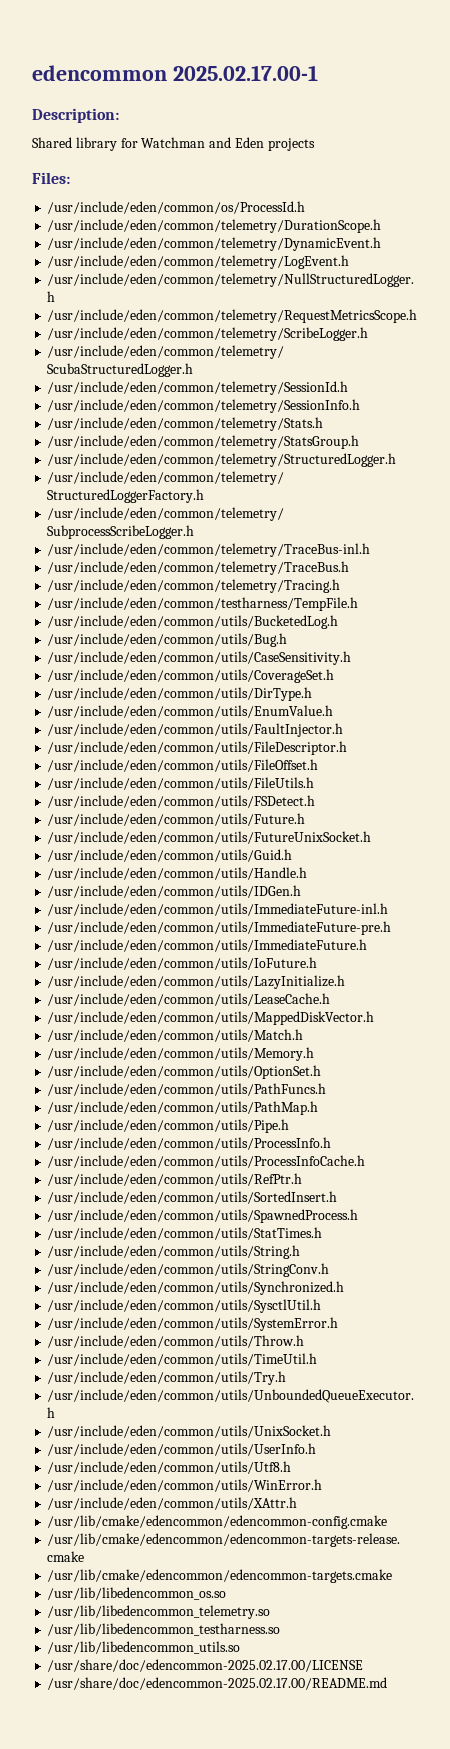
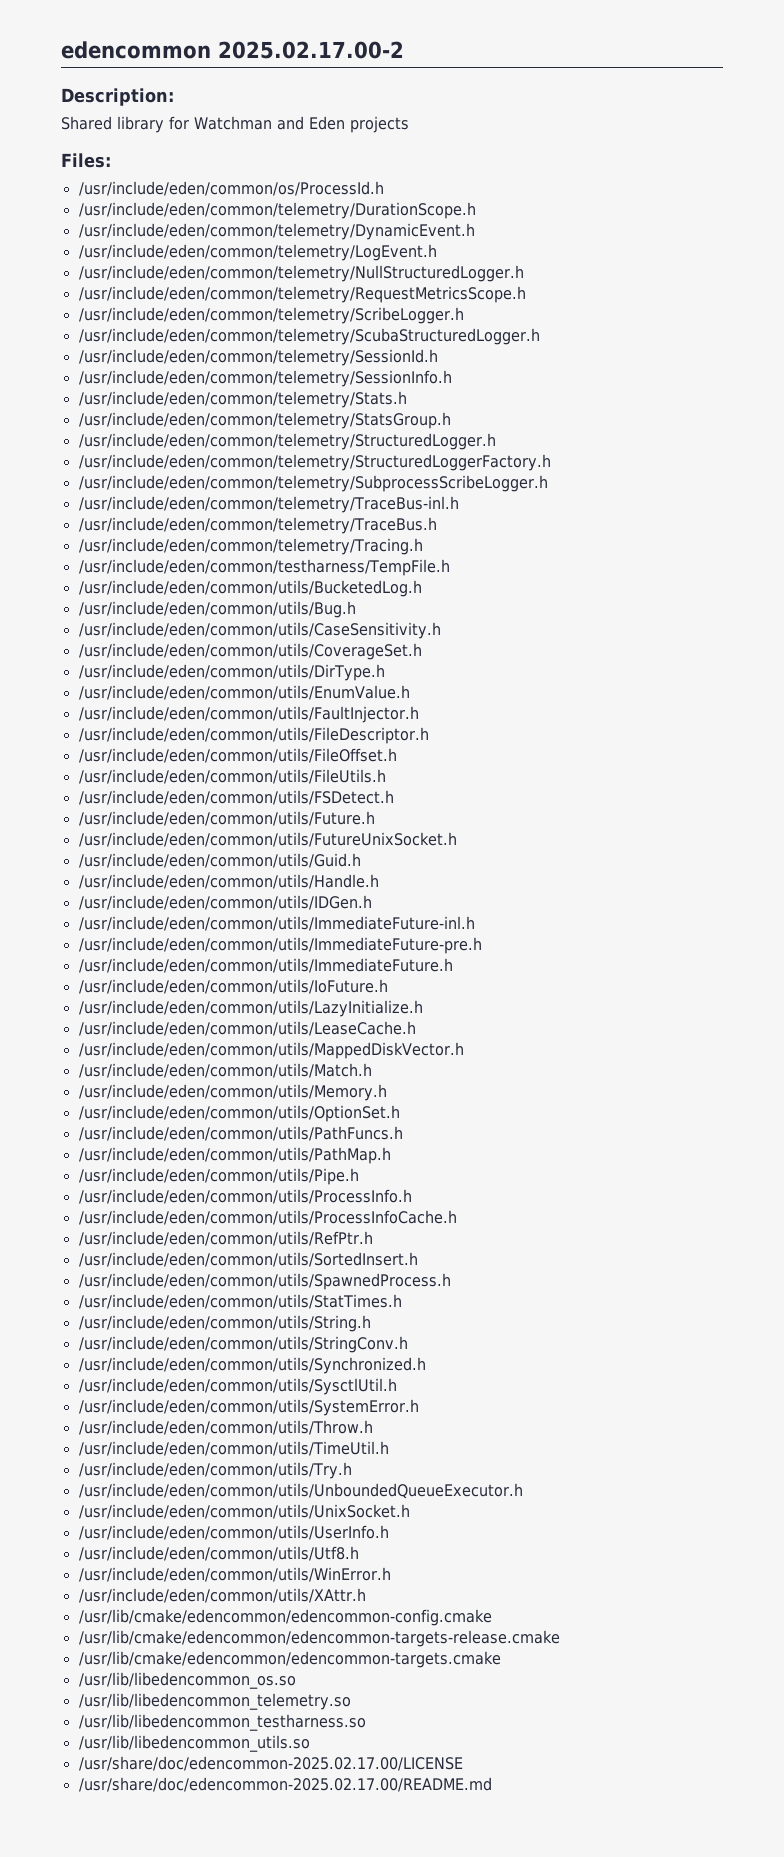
[172,65,318,81] 2025.02.17.00-1 -> [218,41,404,59] 2025.02.17.00-2

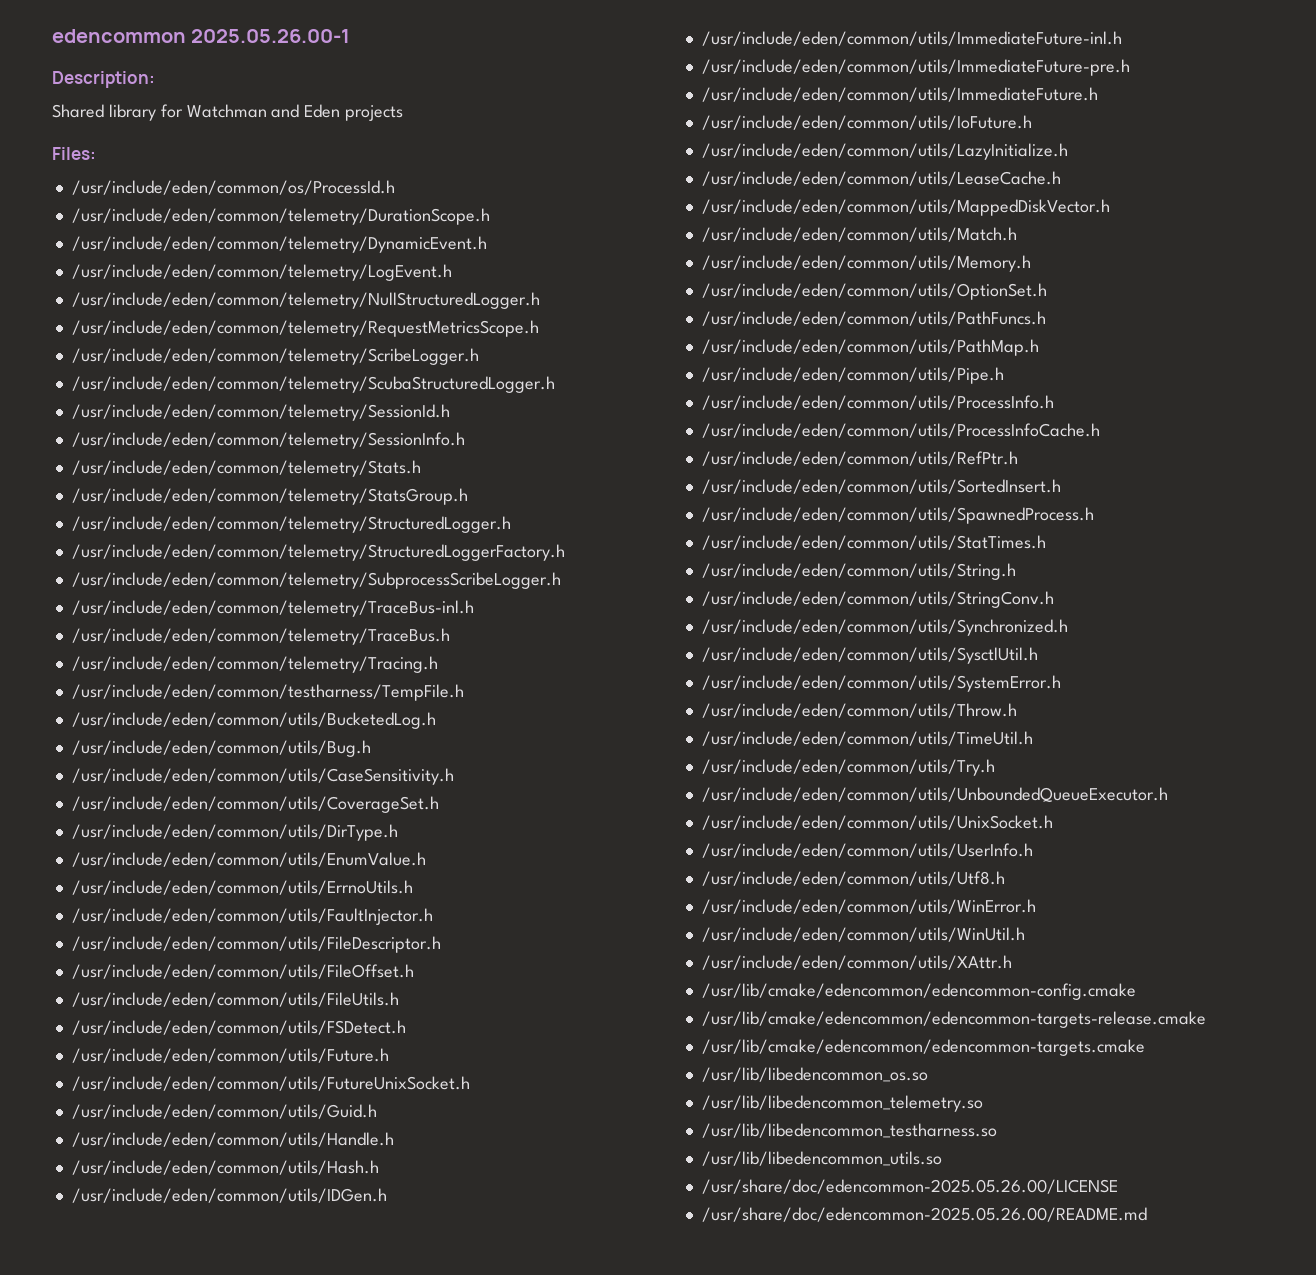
[218,41,404,59] 2025.02.17.00-2 -> [191,29,351,43] 2025.05.26.00-1
(410, 692) none -> [71,880,413,895] // /usr/include/eden/common/utils/ErrnoUtils.h
(379, 881) none -> [71,1160,379,1175] // /usr/include/eden/common/utils/Hash.h
(391, 1574) none -> [701,927,1025,942] // /usr/include/eden/common/utils/WinUtil.h
[78,1756,463,1771] [78,1777,492,1792] /usr/share/doc/edencommon-2025.02.17.00/LICENSE // /usr/share/doc/edencommon-2025.02.17.00/README.md -> [701,1179,1118,1194] [701,1207,1147,1222] /usr/share/doc/edencommon-2025.05.26.00/LICENSE // /usr/share/doc/edencommon-2025.05.26.00/README.md

